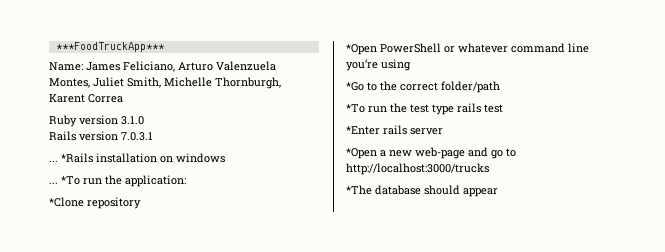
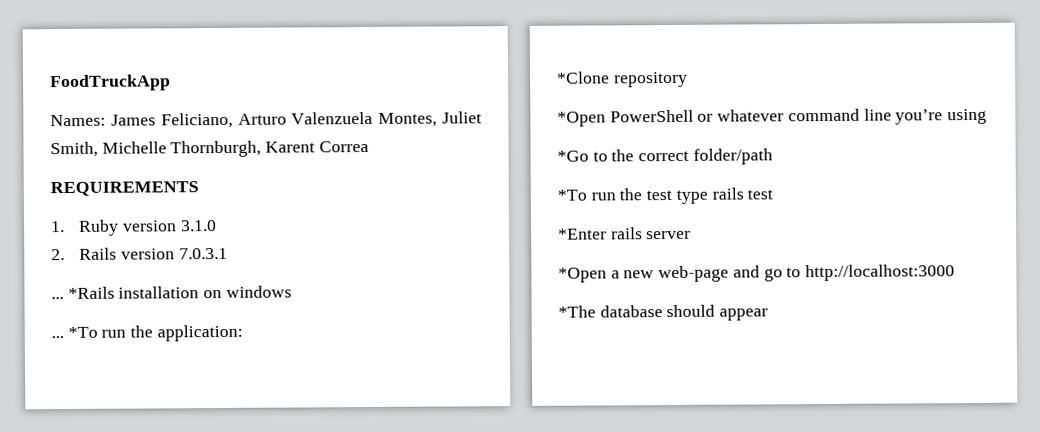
[55,42,165,52] [49,62,83,71] ***FoodTruckApp*** // Name: -> [50,74,171,92] [50,114,106,127] FoodTruckApp // Names:
(123, 98) none -> [50,181,199,197] [51,221,65,233] REQUIREMENTS // 1.
(144, 120) none -> [51,249,65,261] 2.
[346,163,489,175] http://localhost:3000/trucks -> [805,264,956,282] http://localhost:3000

